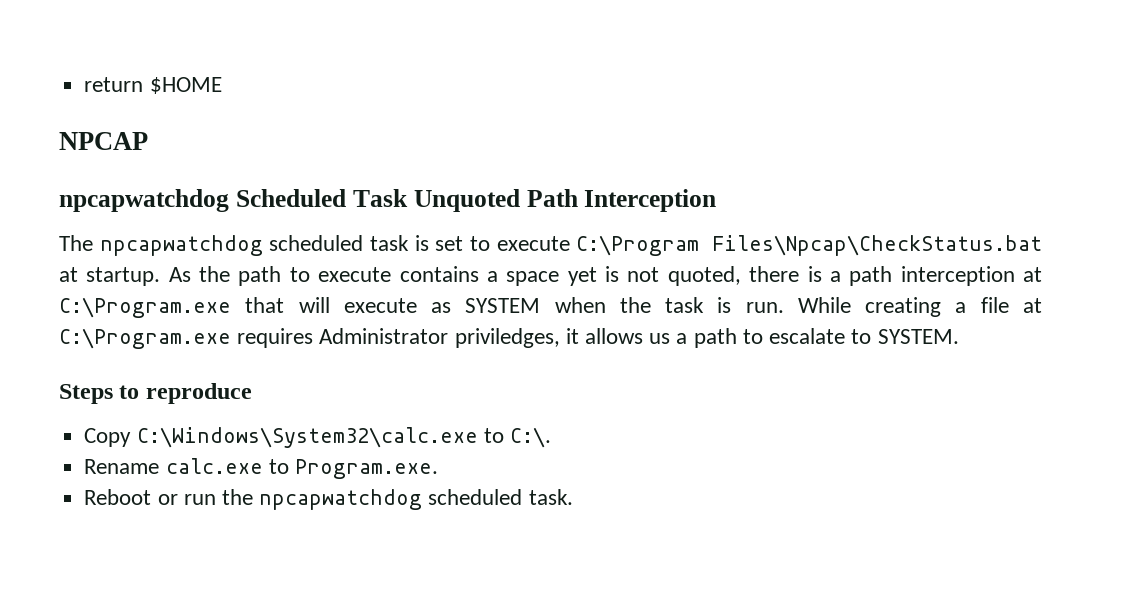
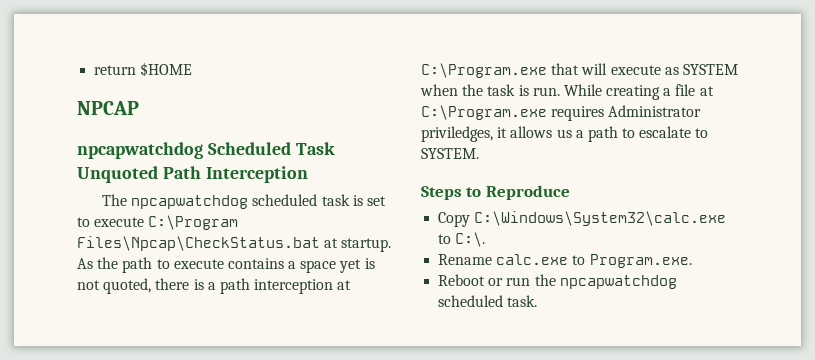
[145,383,252,404] reproduce -> [485,185,570,200] Reproduce

